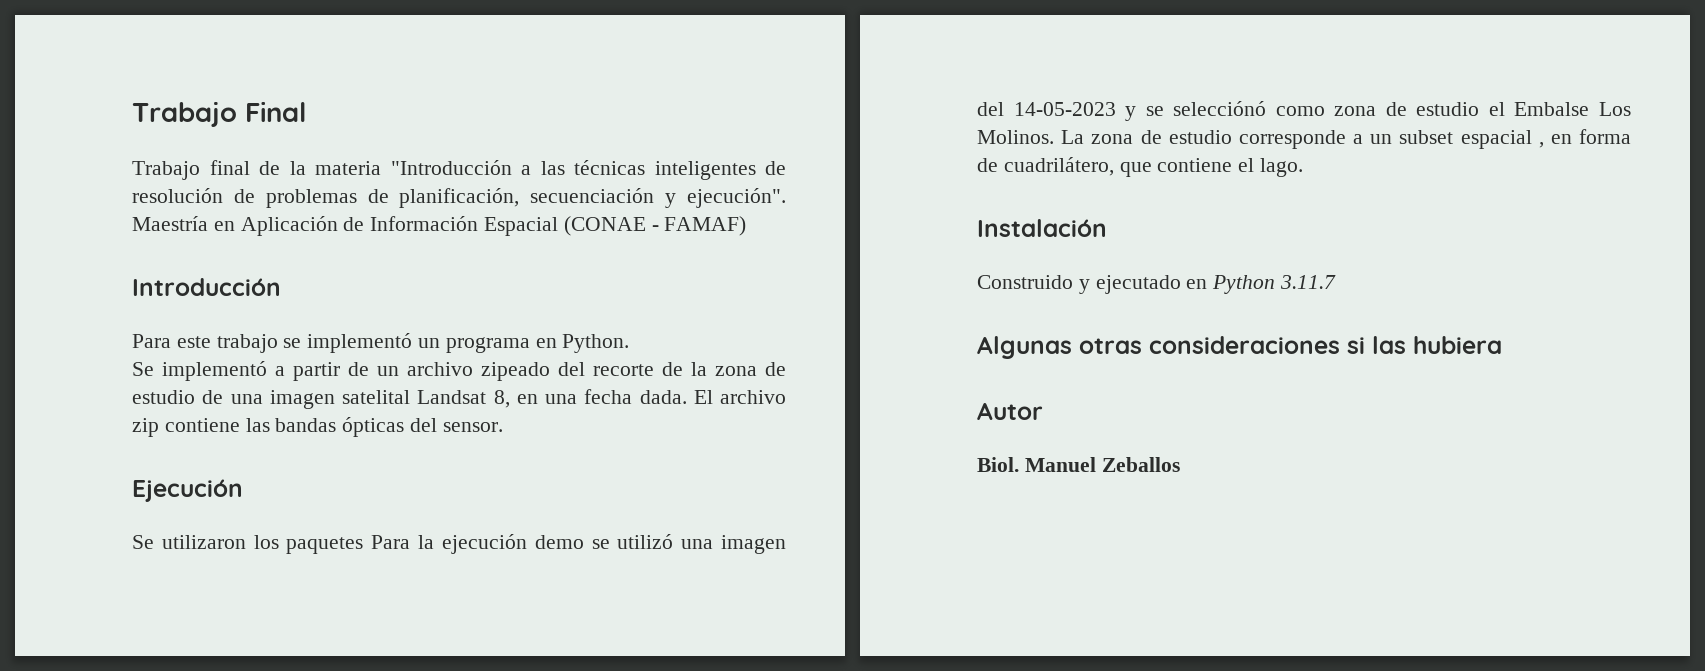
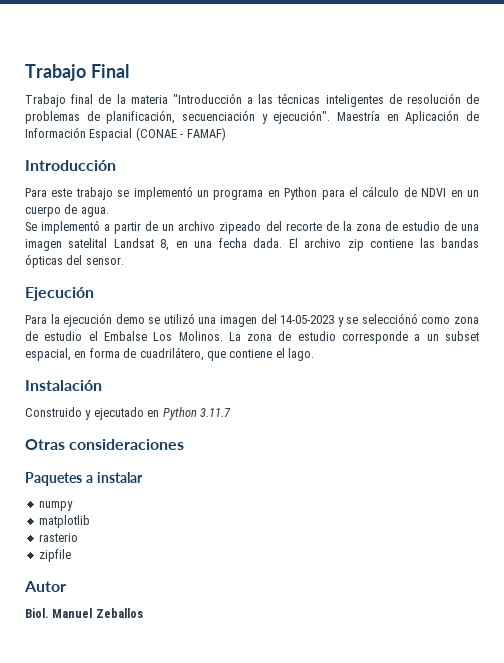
[562,334,630,353] Python. -> [284,186,479,200] [25,204,109,217] Python para el cálculo de NDVI en un cuerpo de agua.
[132,535,364,554] Se utilizaron los paquetes -> (94, 294) none
[1460,130,1544,149] espacial , -> [25,348,71,361] espacial,
[977,336,1142,359] Algunas otras -> [25,439,65,450] Otras
[1347,336,1502,354] si las hubiera -> [25,472,143,486] [38,501,73,511] [38,515,90,528] [38,533,78,542] [38,549,71,562] // Paquetes a instalar // numpy // matplotlib // rasterio // zipfile

